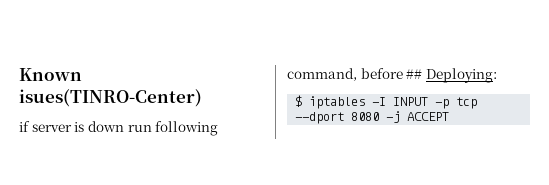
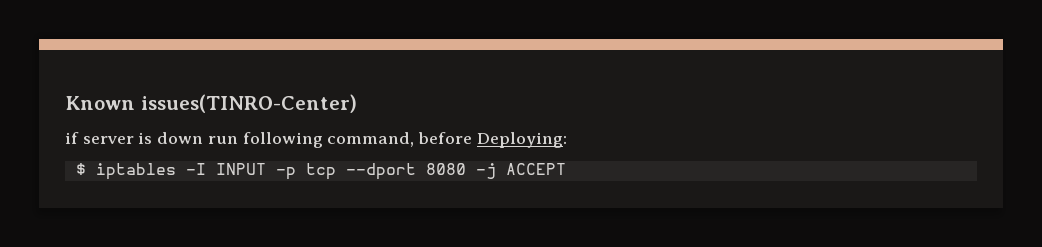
[19,89,202,107] isues(TINRO-Center) -> [140,94,357,113] issues(TINRO-Center)
[406,69,423,79] ## -> (473, 138) none

